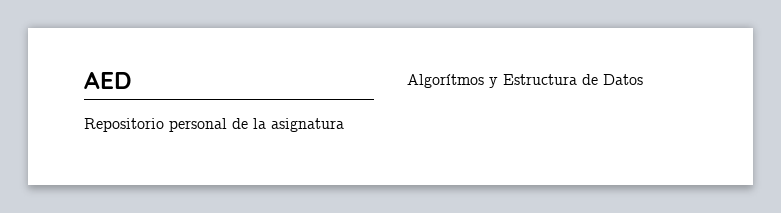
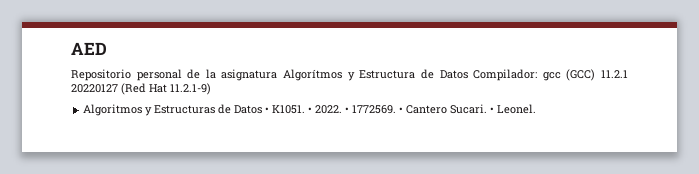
(643, 79) none -> [473,69,629,81] [71,83,211,95] [83,104,537,116] Compilador: gcc (GCC) 11.2.1 20220127 (Red Hat 11.2.1-9) // Algoritmos y Estructuras de Datos • K1051. • 2022. • 1772569. • Cantero Sucari. • Leonel.

